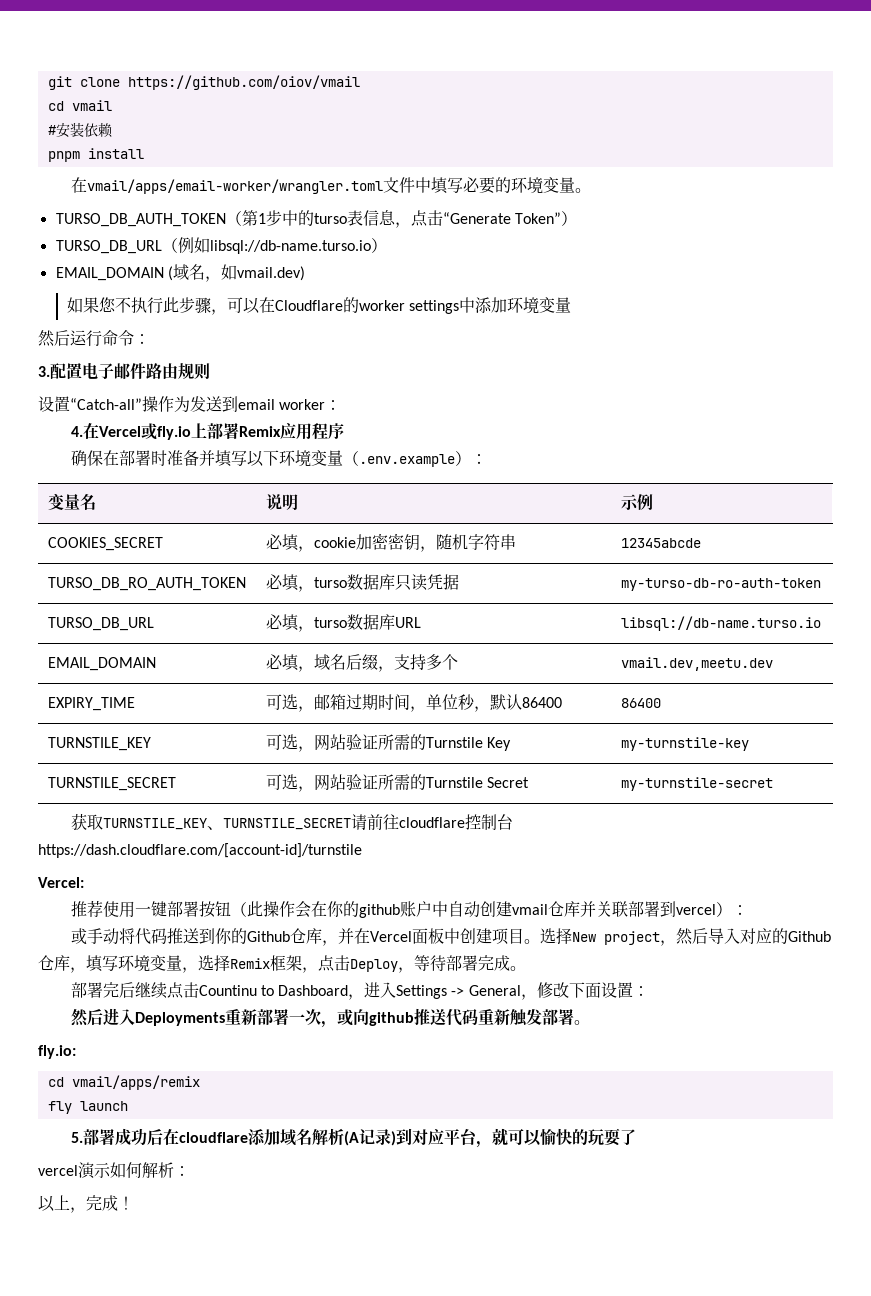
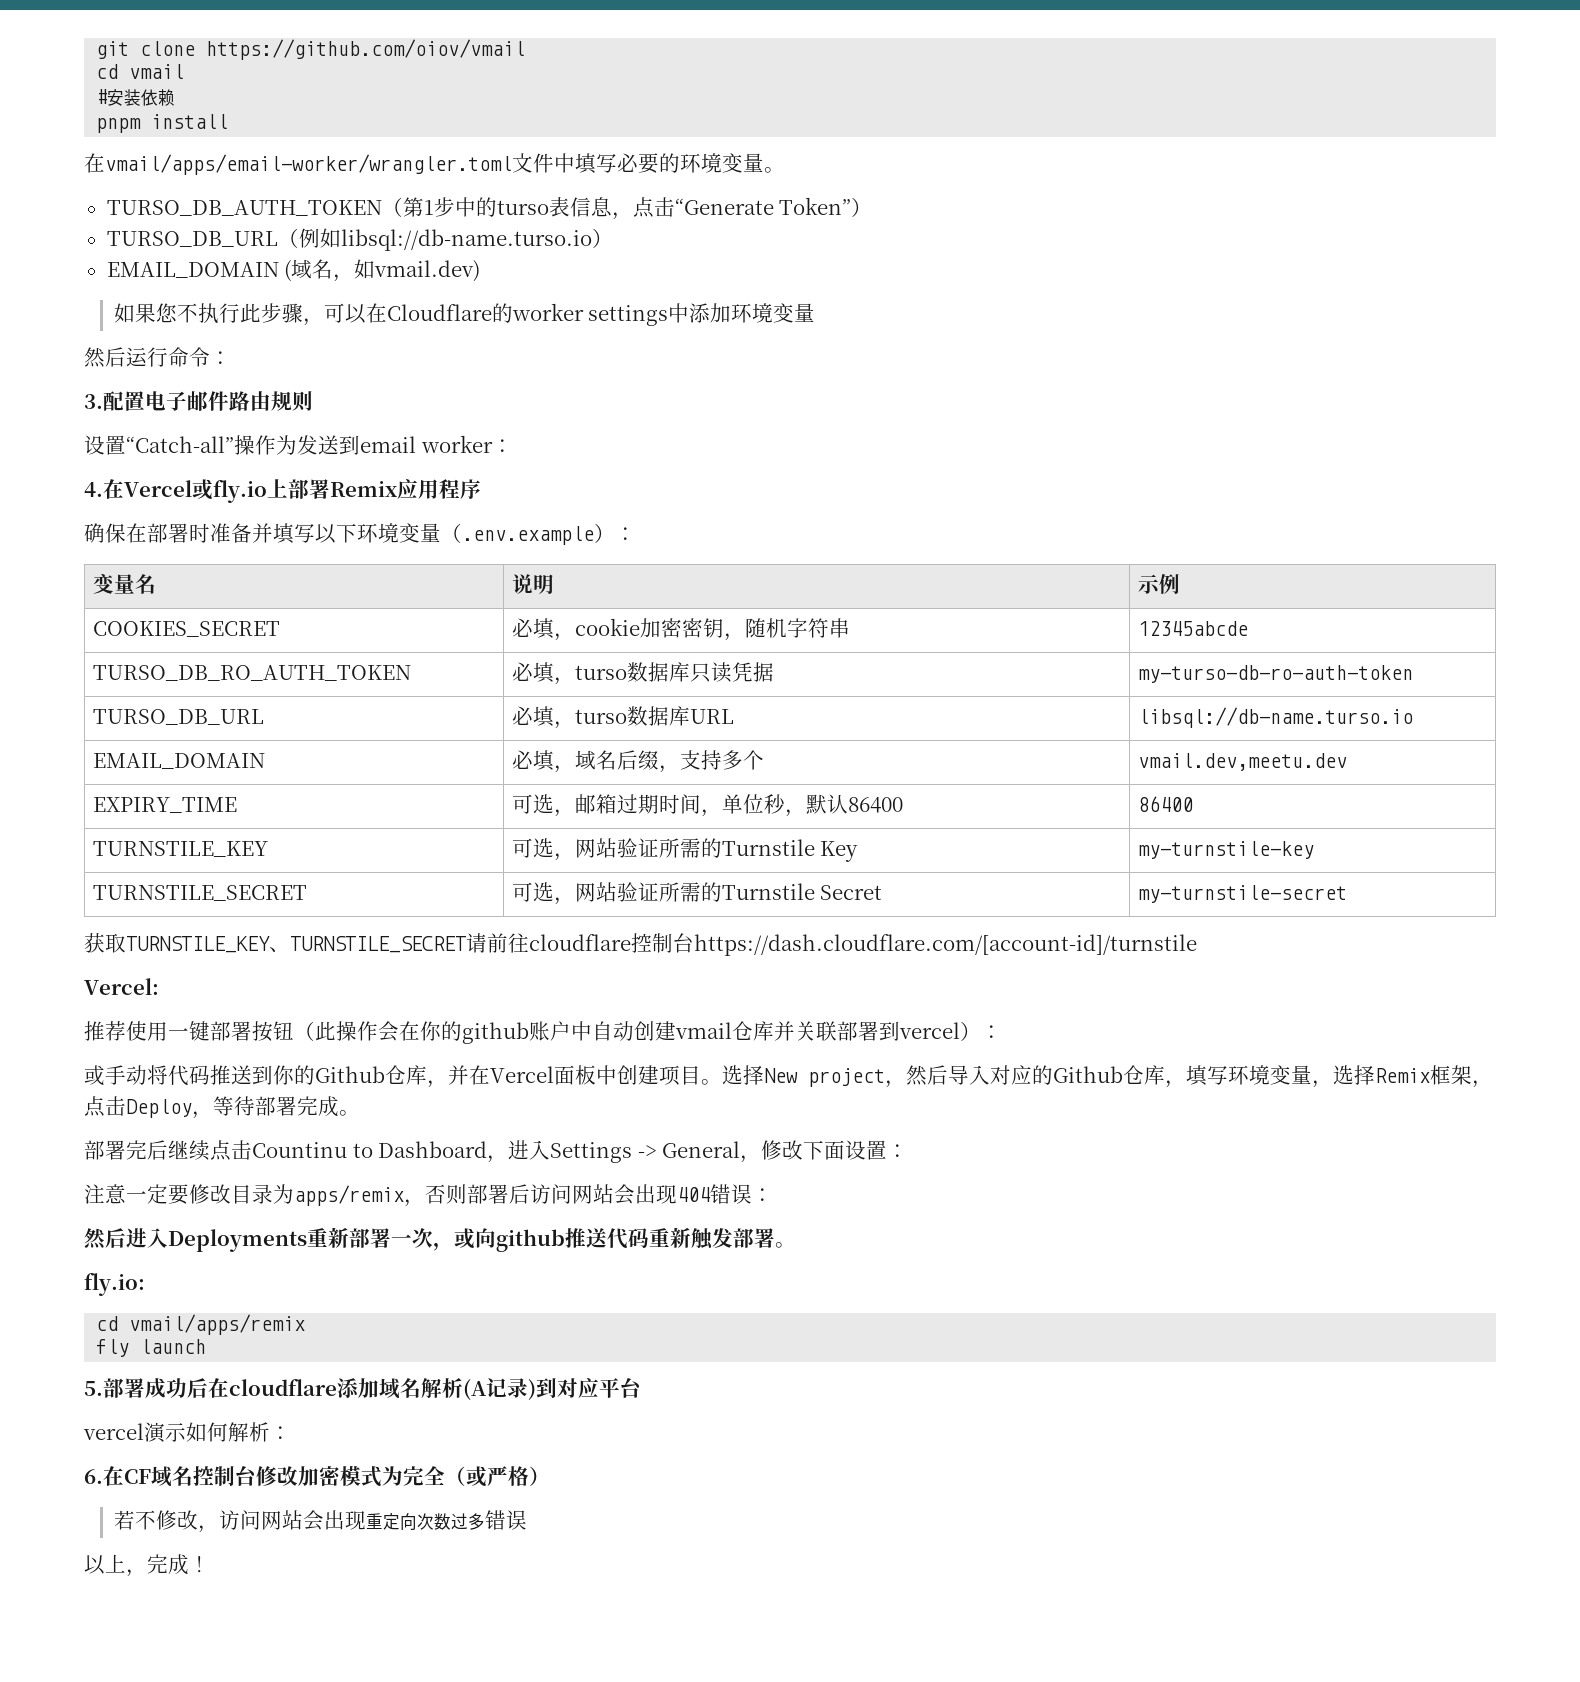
(649, 991) none -> [84,1184,773,1207] // 注意一定要修改目录为apps/remix，否则部署后访问网站会出现404错误：
[475,1128,636,1148] ，就可以愉快的玩耍了 -> (642, 1388) none
(190, 1171) none -> [84,1466,550,1487] [113,1510,527,1533] // 6.在CF域名控制台修改加密模式为完全（或严格） // 若不修改，访问网站会出现重定向次数过多错误

